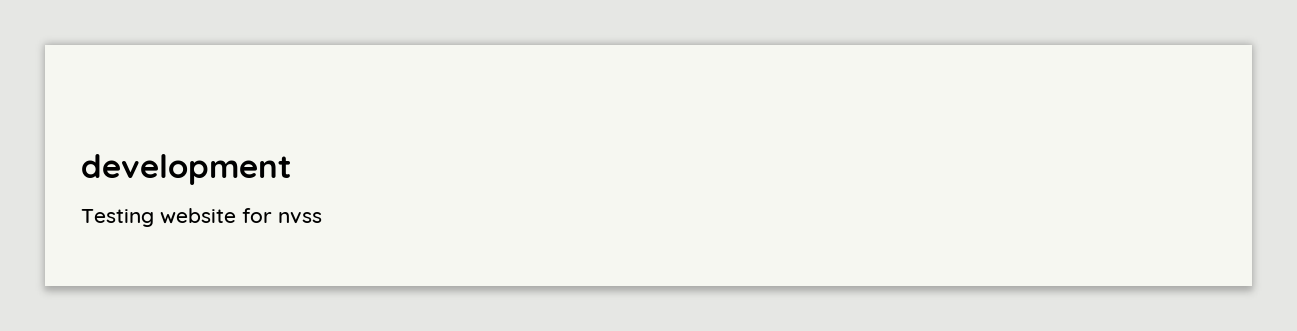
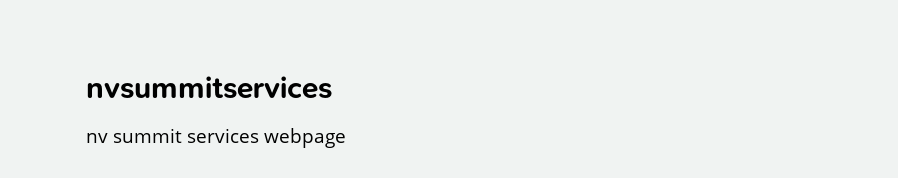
[81,154,292,185] [81,208,322,227] development // Testing website for nvss -> [86,76,332,99] [86,128,346,148] nvsummitservices // nv summit services webpage

